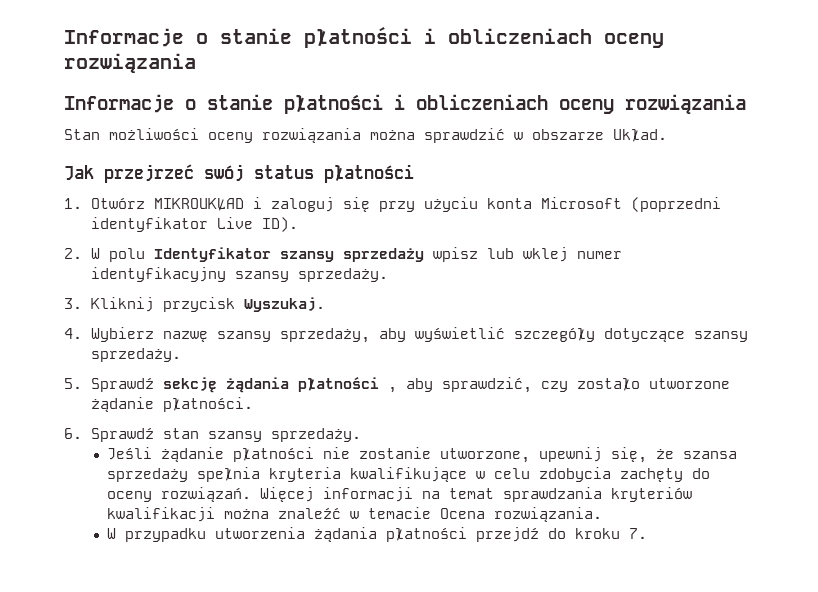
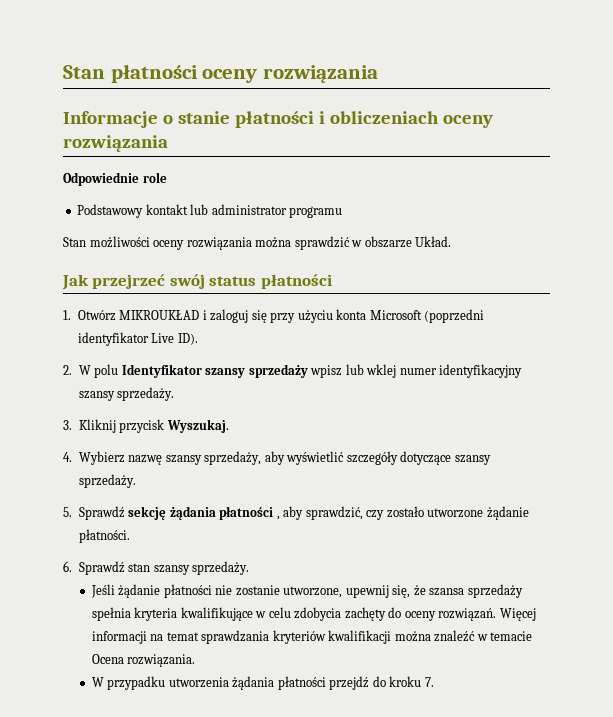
[64,27,592,48] Informacje o stanie płatności i obliczeniach -> [63,64,198,83] Stan płatności
(746, 104) none -> [63,172,167,186] [77,204,343,218] // Odpowiednie role // Podstawowy kontakt lub administrator programu

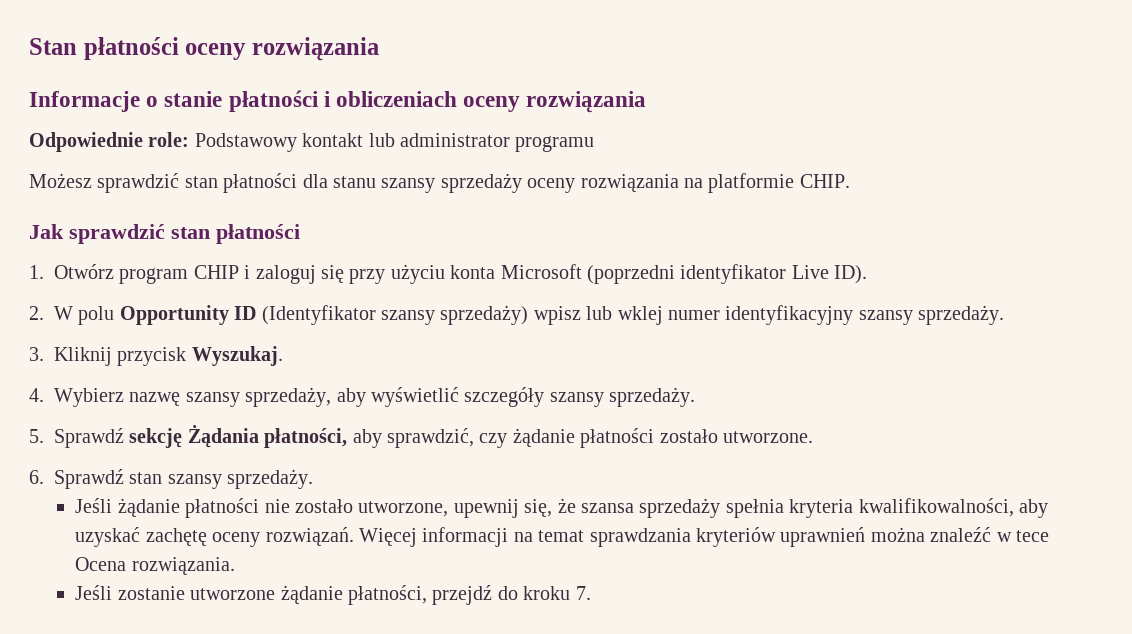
[142,172,167,183] role // -> [148,132,190,147] role:
[63,236,452,250] [62,274,257,290] Stan możliwości oceny rozwiązania można sprawdzić w obszarze Układ. // Jak przejrzeć swój status -> [29,173,850,193] [29,224,210,244] Możesz sprawdzić stan płatności dla stanu szansy sprzedaży oceny rozwiązania na platformie CHIP. // Jak sprawdzić stan
[119,310,200,320] MIKROUKŁAD -> [119,265,239,284] program CHIP
[121,364,308,378] Identyfikator szansy sprzedaży -> [119,305,529,325] Opportunity ID (Identyfikator szansy sprzedaży)
[400,451,452,465] dotyczące -> (545, 397) none
[169,506,529,520] [78,529,130,543] żądania płatności , aby sprawdzić, czy zostało utworzone żądanie płatności. -> [187,425,813,448] Żądania płatności, aby sprawdzić, czy żądanie płatności zostało utworzone.
[235,585,280,596] zostanie -> [294,499,353,513] zostało
[180,607,402,621] kwalifikujące w celu zdobycia zachęty do -> [858,498,1048,518] [75,527,207,547] kwalifikowalności, aby uzyskać zachętę
[328,630,392,644] kwalifikacji -> [780,527,866,547] uprawnień
[490,631,533,641] temacie -> [1015,530,1049,542] tece
[91,676,326,690] W przypadku utworzenia żądania płatności -> [75,585,427,605] Jeśli zostanie utworzone żądanie płatności,

